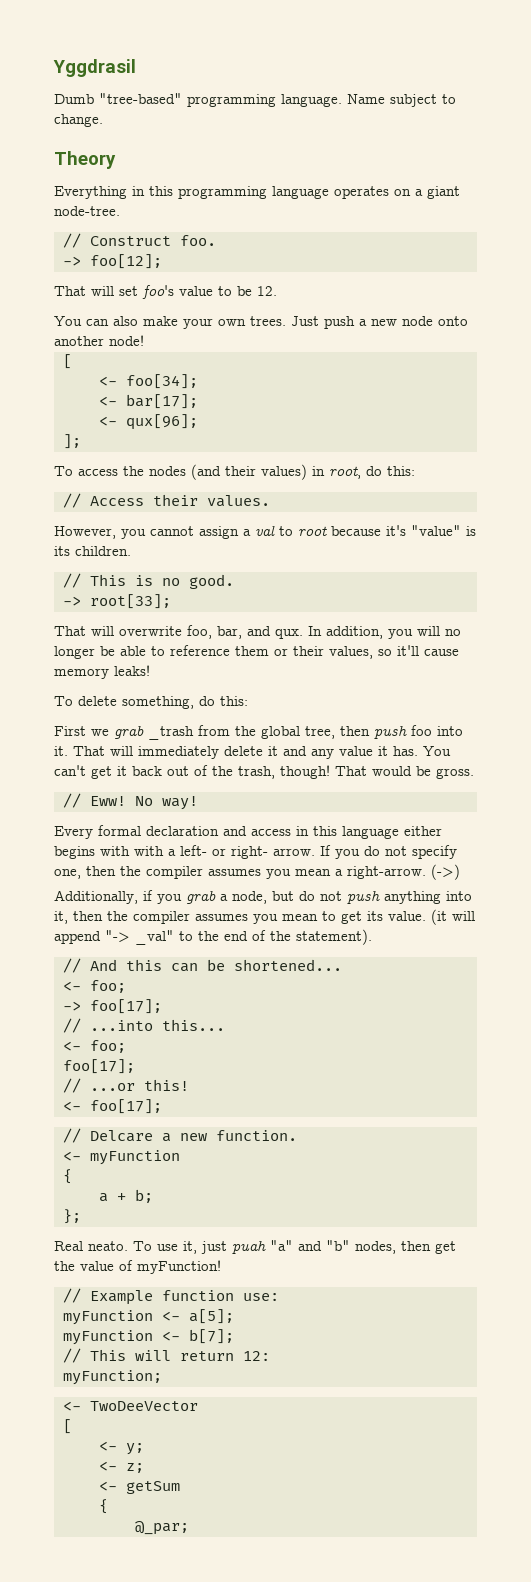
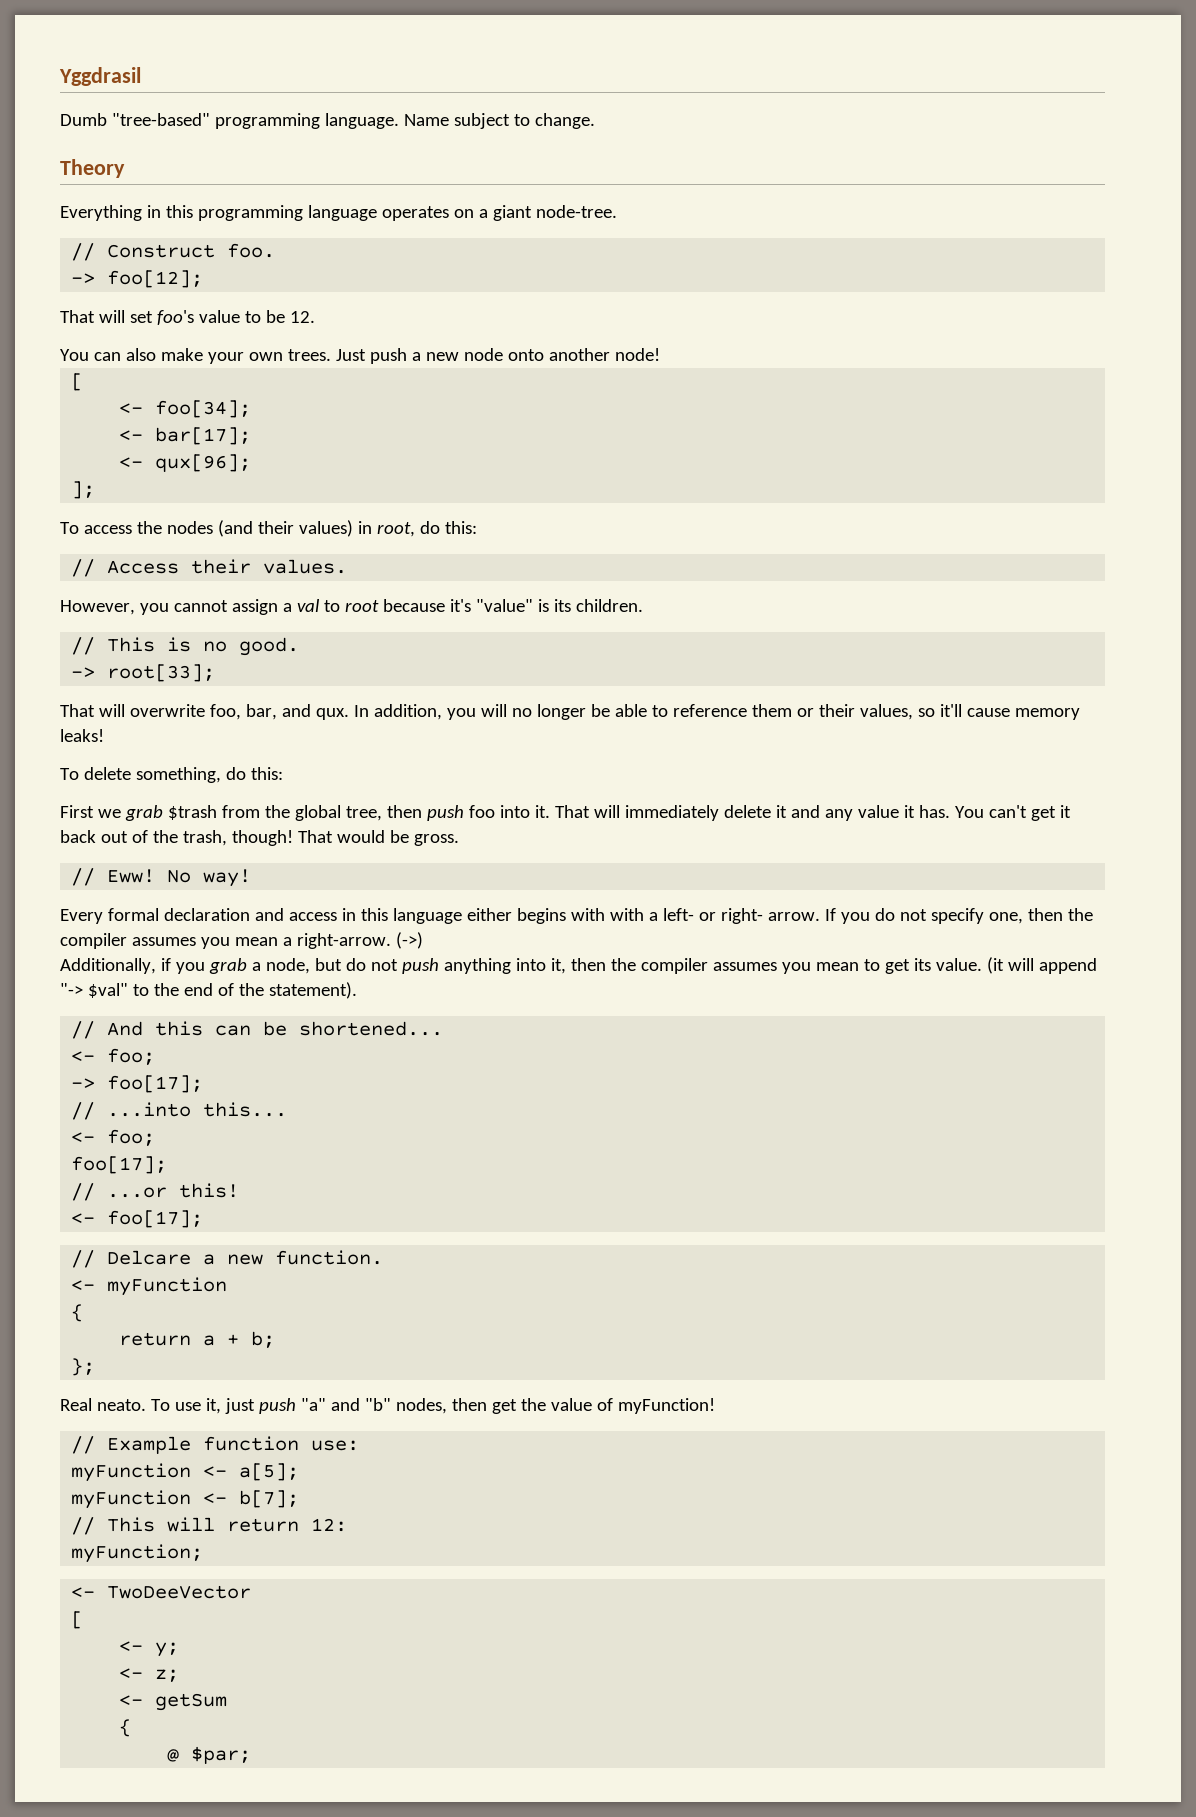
[148,726,194,740] _trash -> [167,805,217,820] $trash
[135,930,174,945] _val" -> [87,983,128,998] $val"
(72, 1176) none -> [119,1332,192,1346] return
[232,1240,266,1254] puah -> [258,1398,296,1414] push
[135,1521,189,1535] @_par; -> [167,1746,252,1764] @ $par;

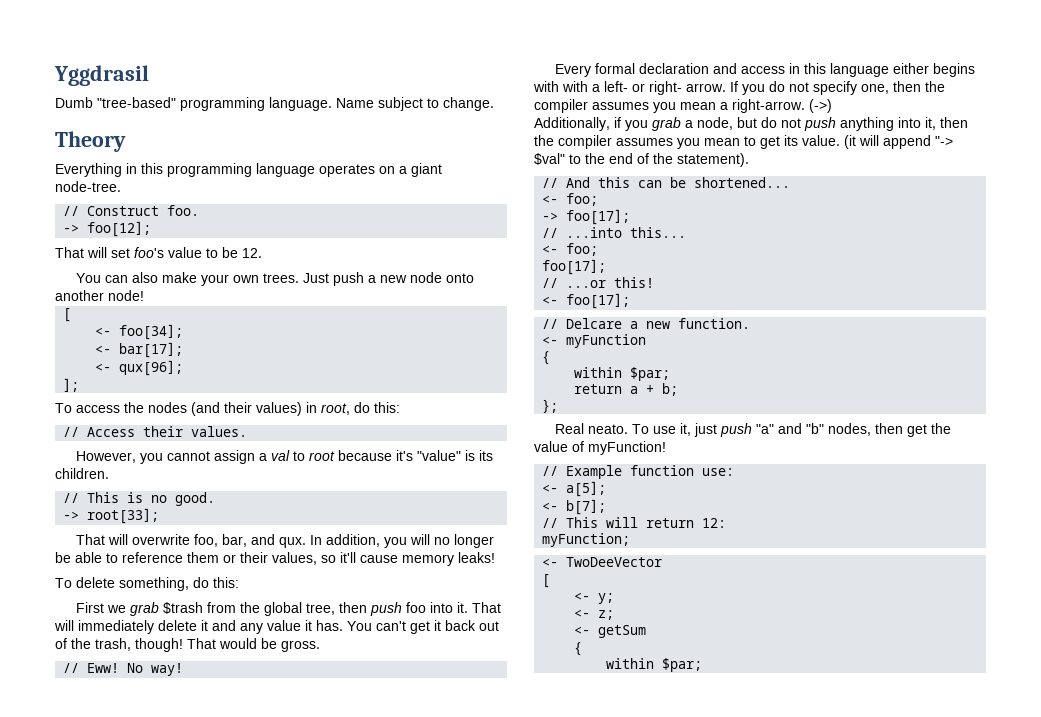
(84, 1313) none -> [574,367,671,381] // within $par;
[71,1463,192,1482] myFunction -> (735, 472) none
[71,1490,192,1509] myFunction -> (607, 489) none
[167,1749,180,1762] @ -> [606,658,655,669] within

